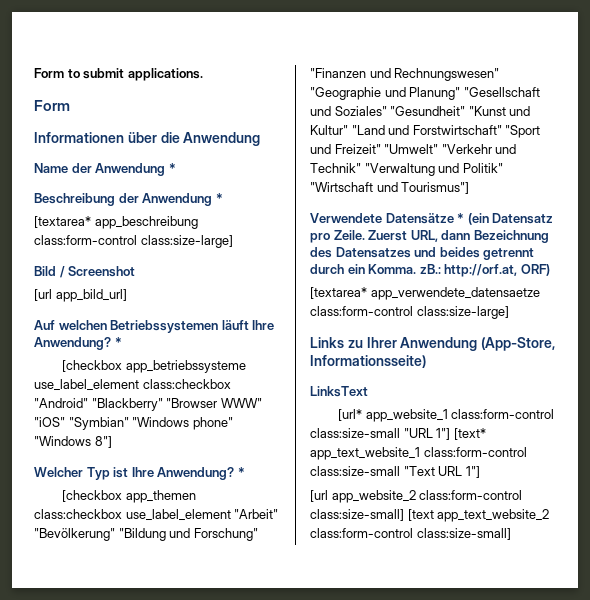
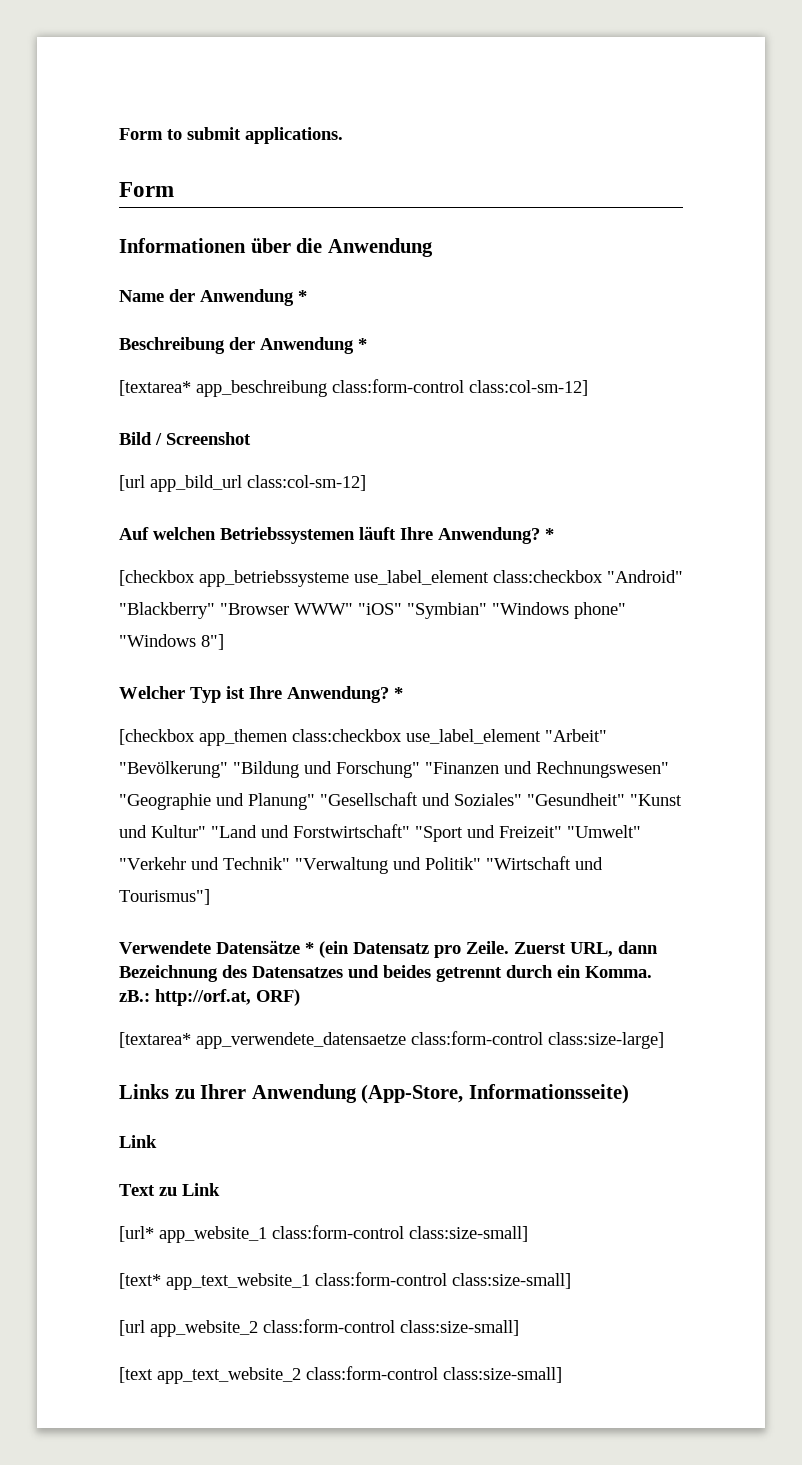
[140,235,233,248] class:size-large] -> [469,380,588,396] class:col-sm-12]
[55,289,127,302] app_bild_url] -> [150,475,366,492] app_bild_url class:col-sm-12]
[310,386,368,397] LinksText -> [119,1135,157,1148] [119,1183,220,1196] Link // Text zu Link
[310,428,486,440] [310,447,527,460] [310,466,480,478] class:size-small "URL 1"] [text* app_text_website_1 class:form-control class:size-small "Text URL 1"] -> [409,1226,528,1242] [119,1272,571,1290] class:size-small] // [text* app_text_website_1 class:form-control class:size-small]
(404, 515) none -> (519, 1328) //

